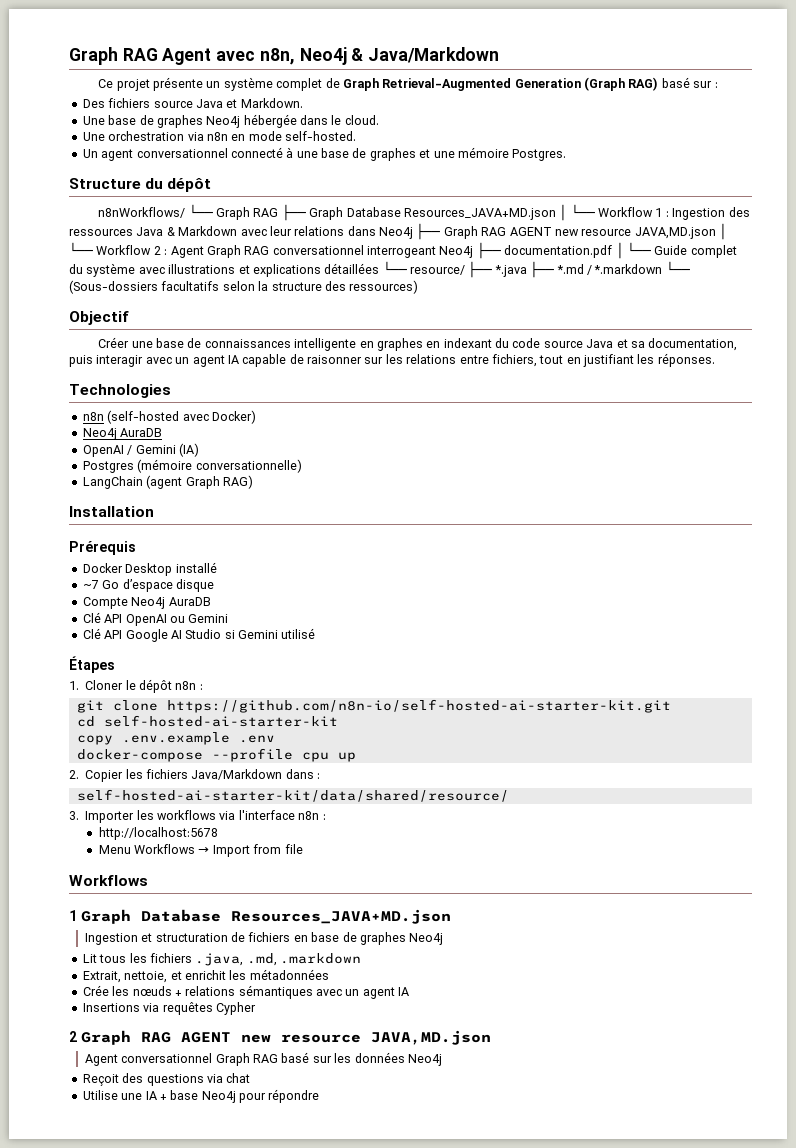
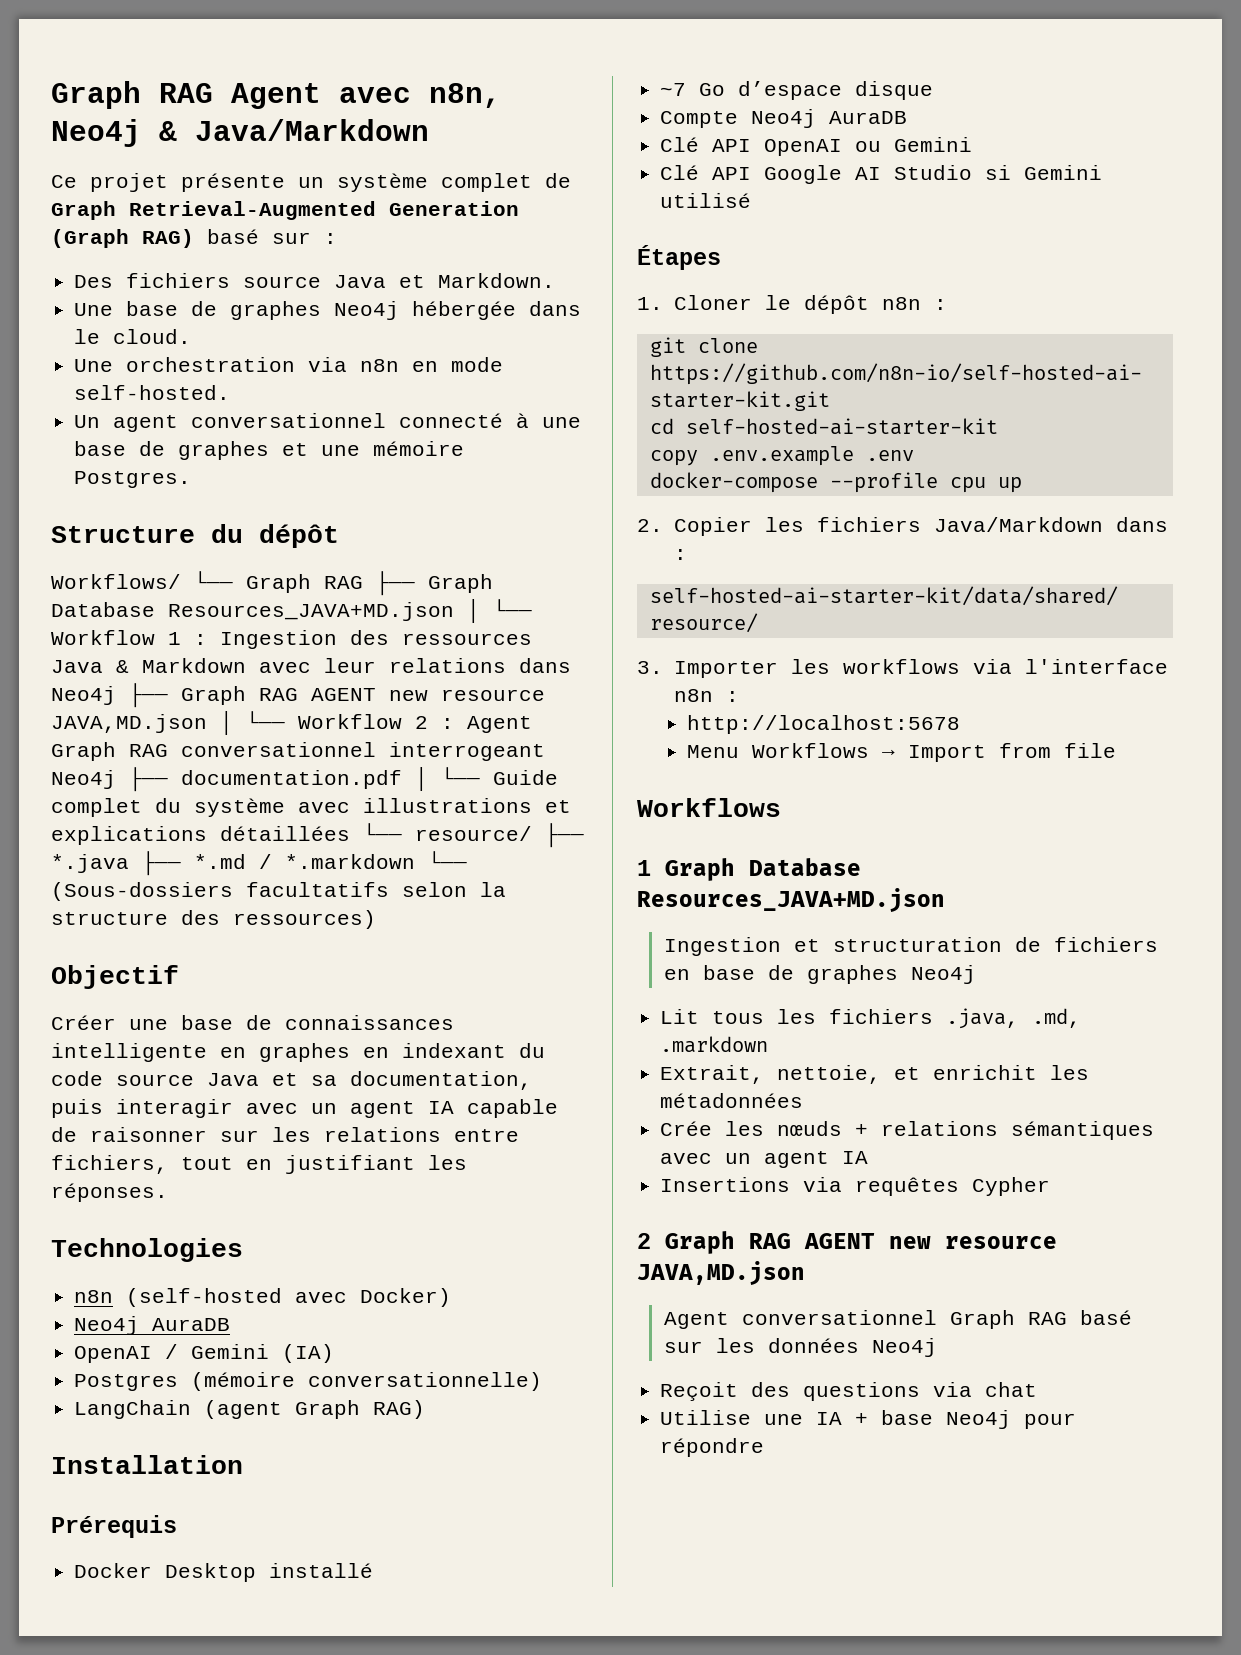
[98,207,186,218] n8nWorkflows/ -> [51,574,181,589] Workflows/

